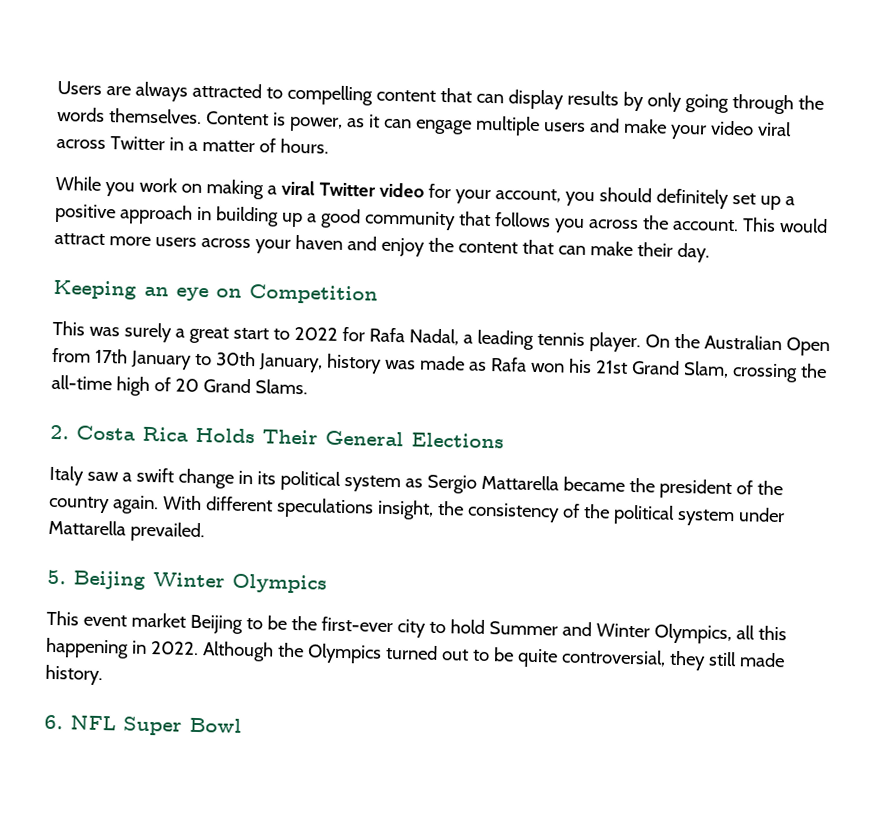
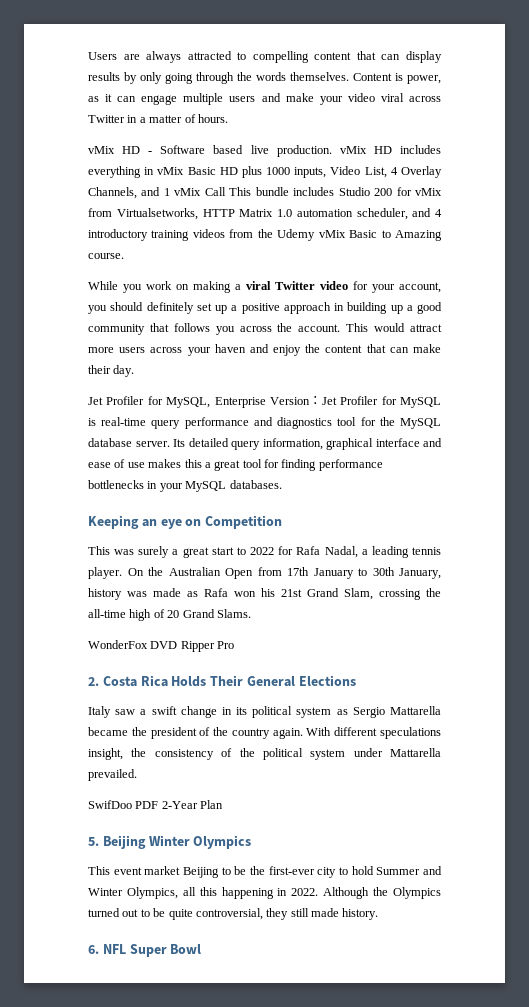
(329, 146) none -> [88,145,441,157] [88,166,443,178] [88,187,442,199] [88,208,442,220] [88,229,443,241] [88,253,124,259] // vMix HD - Software based live production. vMix HD includes everything in vMix Basic HD plus 1000 inputs, Video List, 4 Overlay Channels, and 1 vMix Call This bundle includes Studio 200 for vMix from Virtualsetworks, HTTP Matrix 1.0 automation scheduler, and 4 introductory training videos from the Udemy vMix Basic to Amazing course.
(710, 252) none -> [88,396,441,408] [88,417,442,429] [88,438,442,450] [88,459,383,471] [88,480,282,492] // Jet Profiler for MySQL, Enterprise Version：Jet Profiler for MySQL is real-time query performance and diagnostics tool for the MySQL database server. Its detailed query information, graphical interface and ease of use makes this a great tool for finding performance bottlenecks in your MySQL databases.
(308, 387) none -> [88,640,235,652] // WonderFox DVD Ripper Pro
(205, 532) none -> [88,800,224,809] // SwifDoo PDF 2-Year Plan

